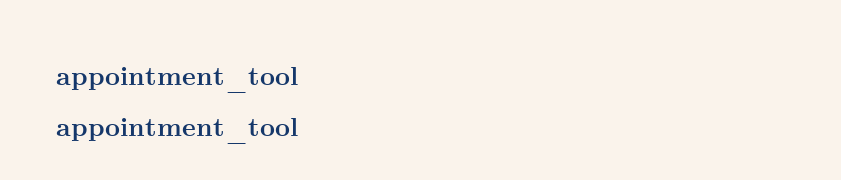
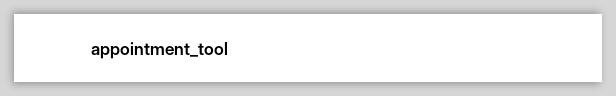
[56,67,298,93] [56,118,298,144] appointment_tool // appointment_tool -> [91,42,228,59] appointment_tool

